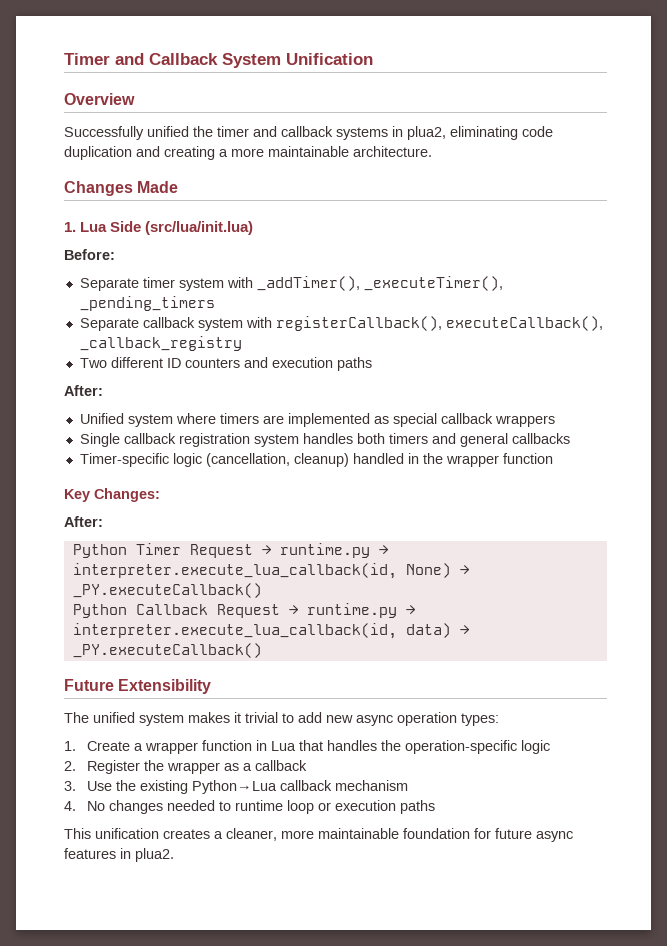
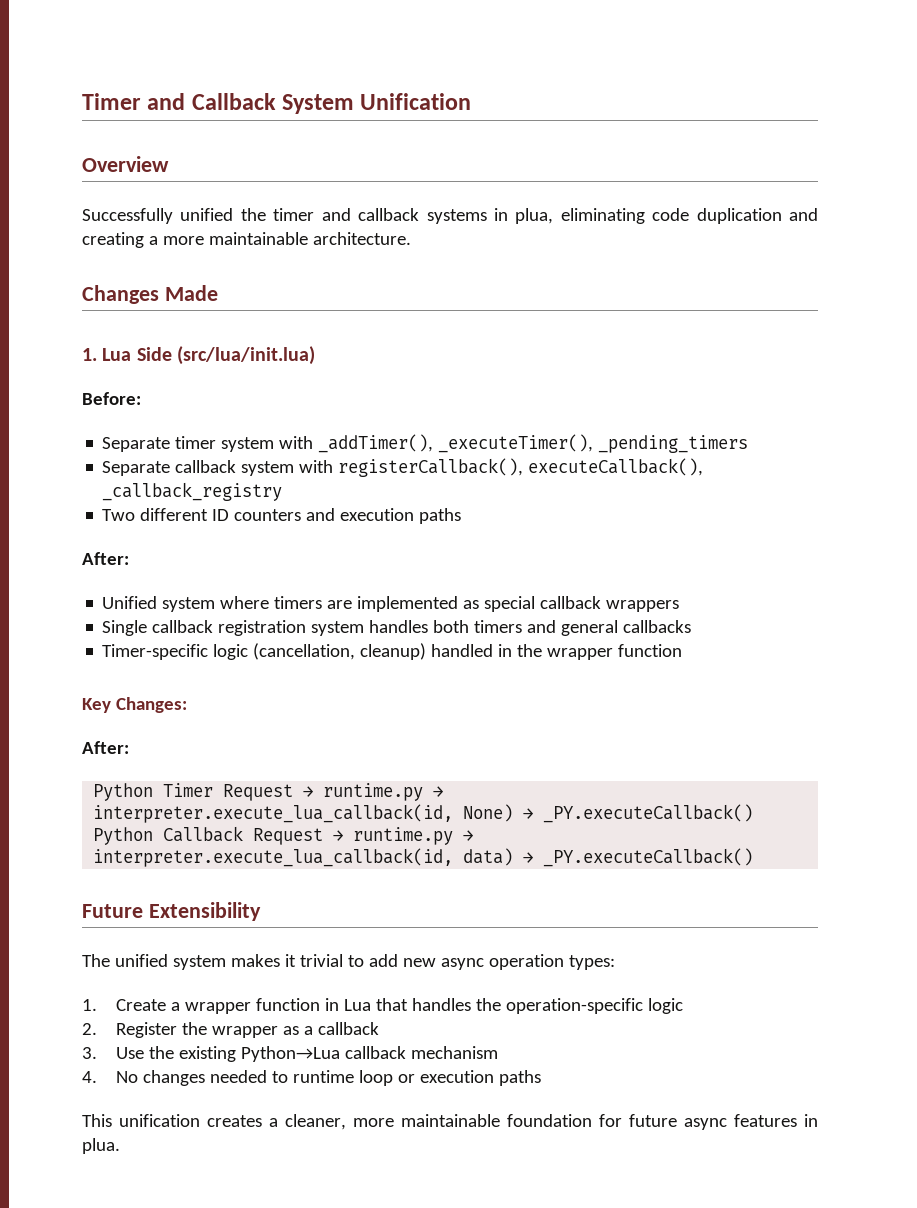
[407,126,446,140] plua2, -> [515,208,554,224] plua,
[135,848,174,862] plua2. -> [82,1138,120,1154] plua.

